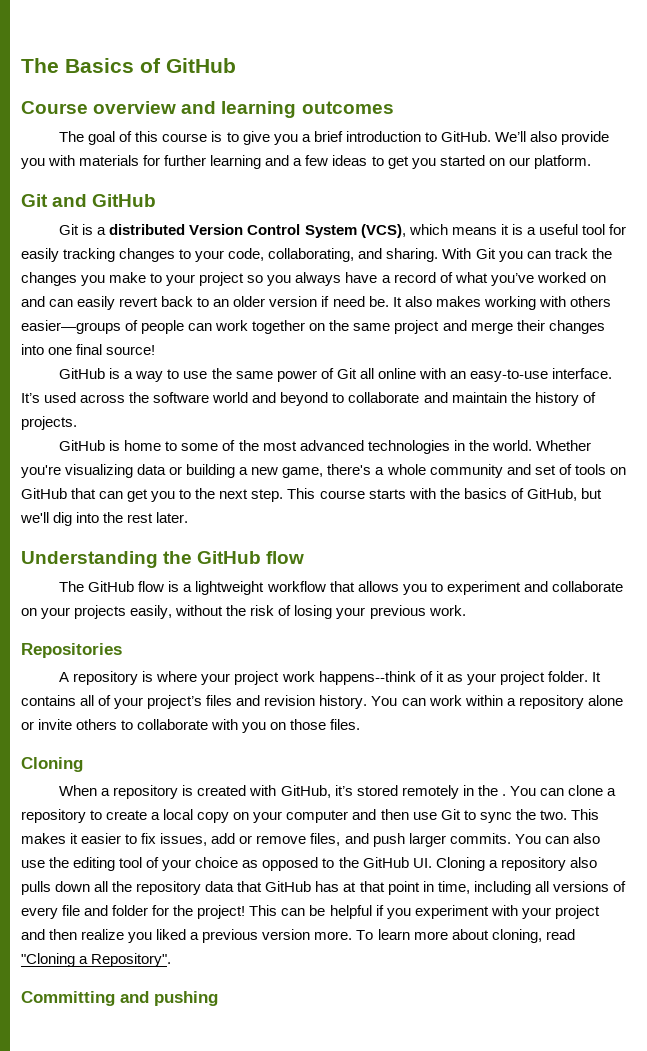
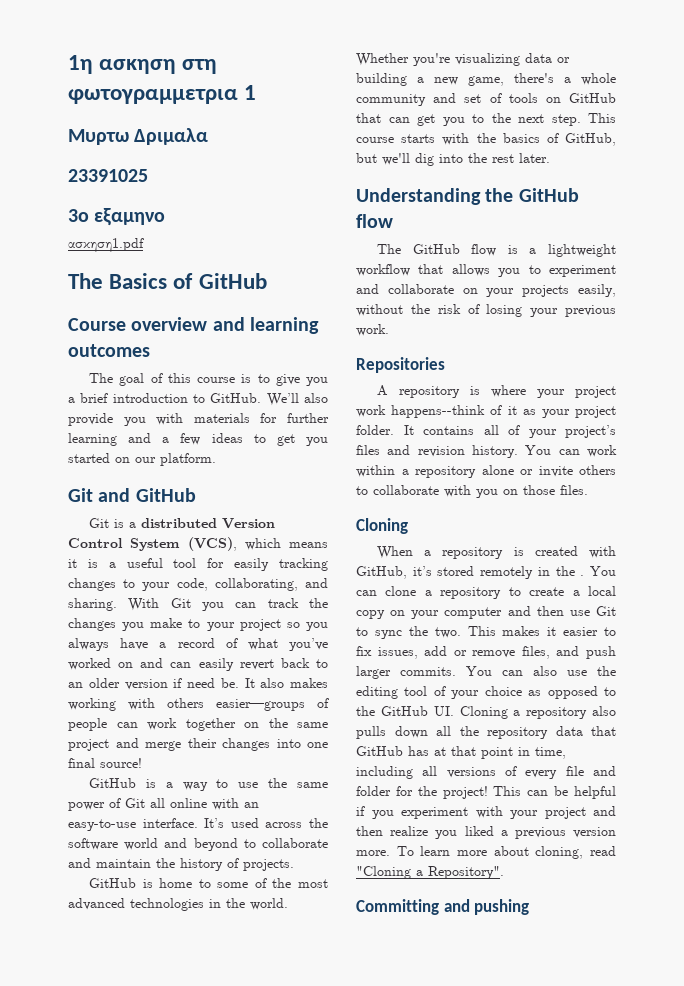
(21, 65) none -> [68,55,218,74] [68,85,257,104] [68,128,209,145] [68,169,148,182] [68,208,166,226] [68,238,144,252] 1η ασκηση στη φωτογραμμετρια 1 // Μυρτω Δριμαλα // 23391025 // 3ο εξαμηνο // ασκηση1.pdf //

